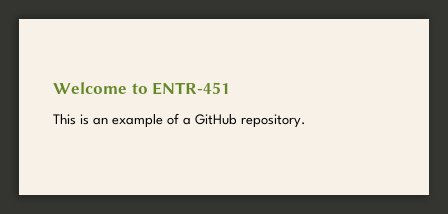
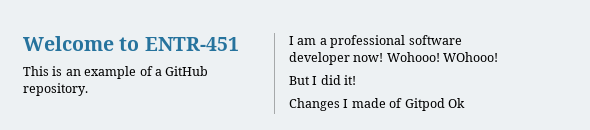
(306, 121) none -> [289,35,462,48] [289,52,499,65] [289,75,357,85] [289,98,465,111] // I am a professional software developer now! Wohooo! WOhooo! // But I did it! // Changes I made of Gitpod Ok

